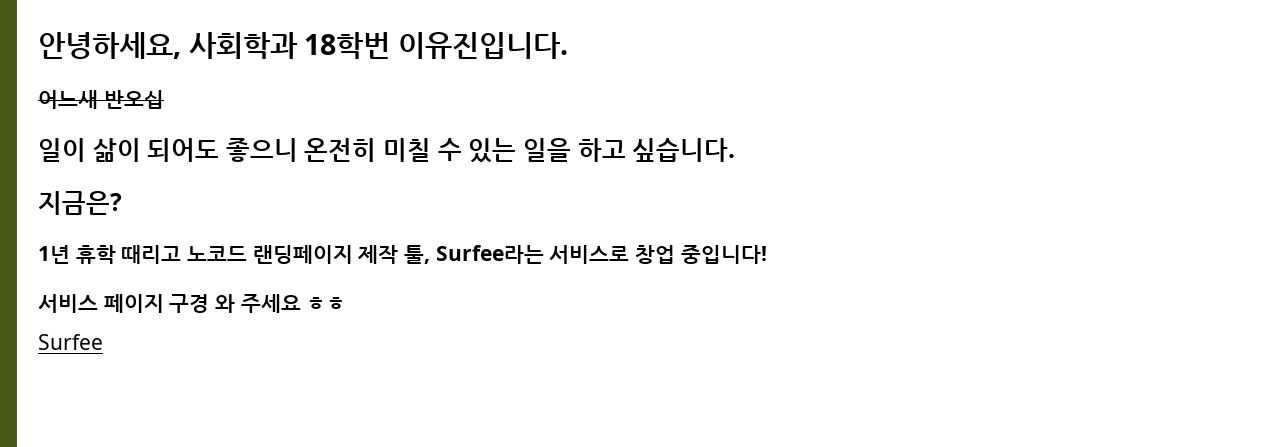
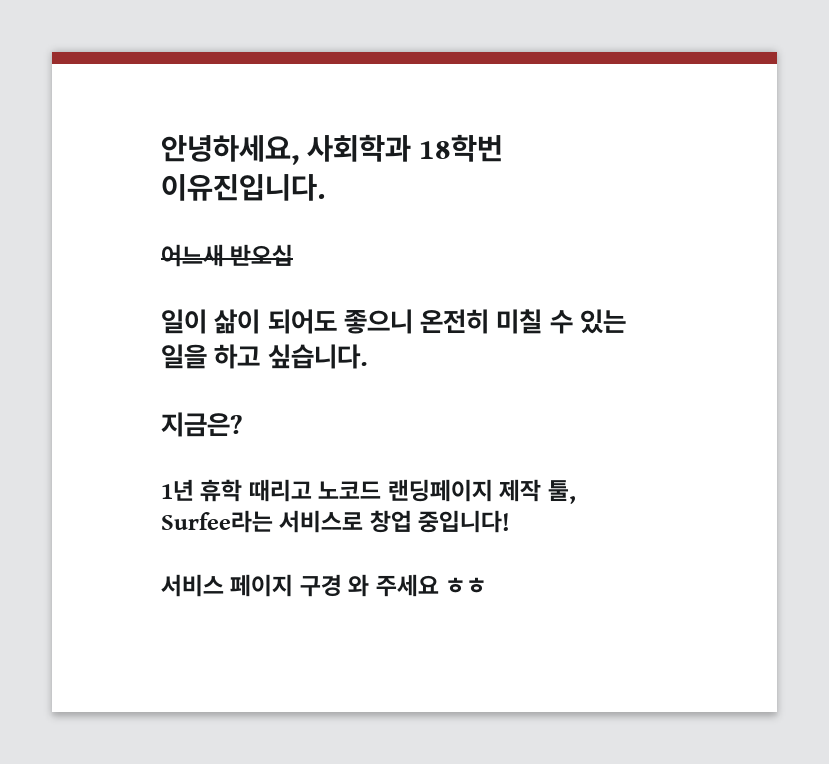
[38,334,103,350] // Surfee -> (488, 585) none

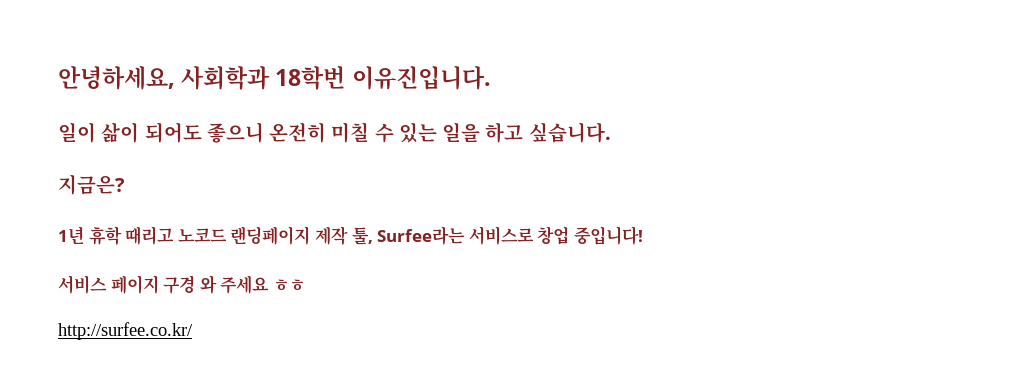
[161,244,294,267] // 어느새 반오십 -> (491, 78) none
(488, 585) none -> [58,322,193,340] // http://surfee.co.kr/

